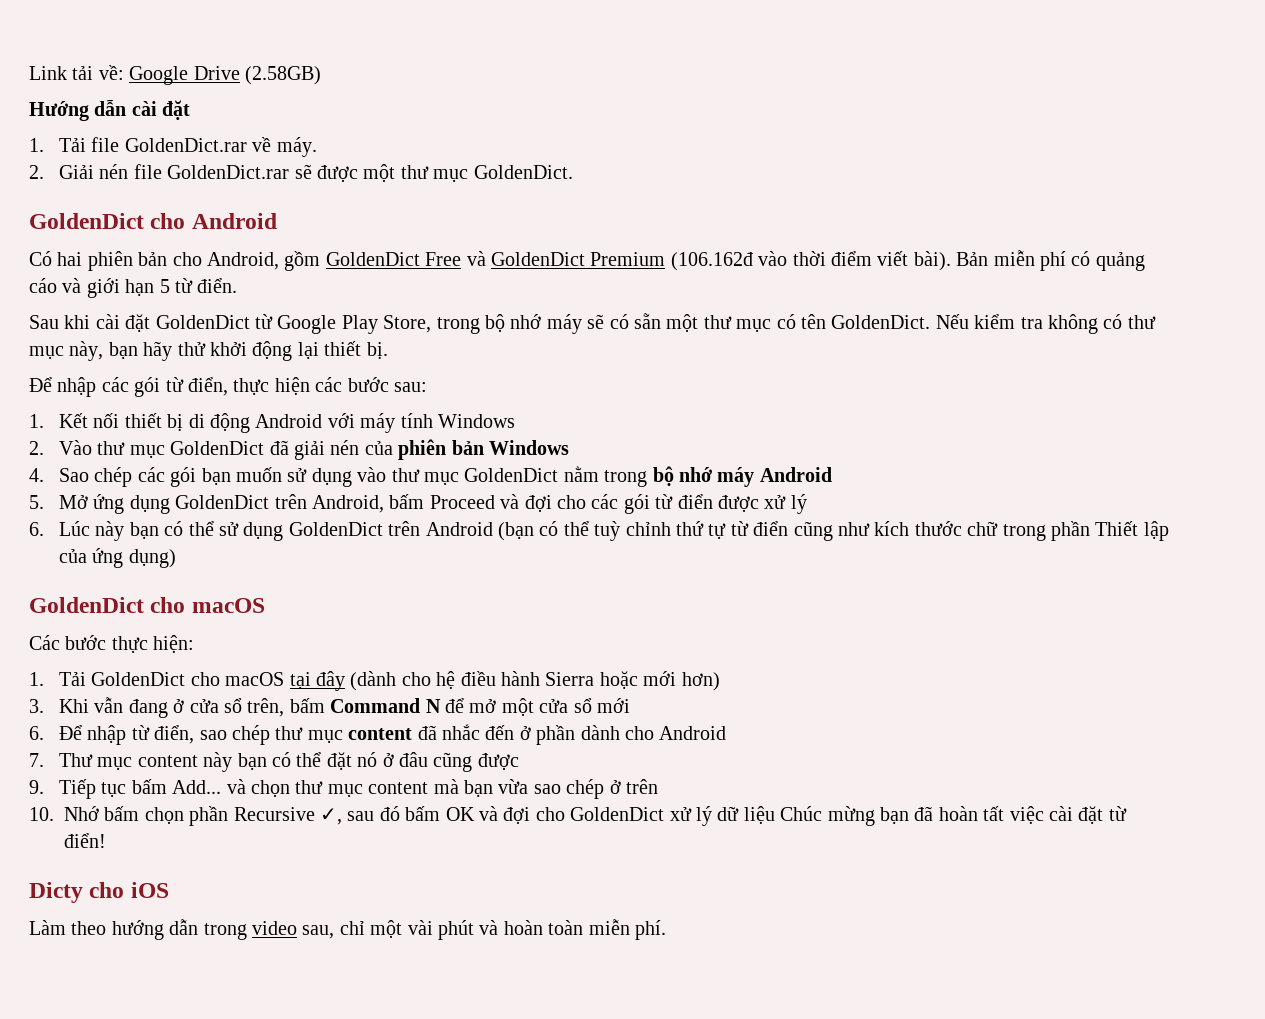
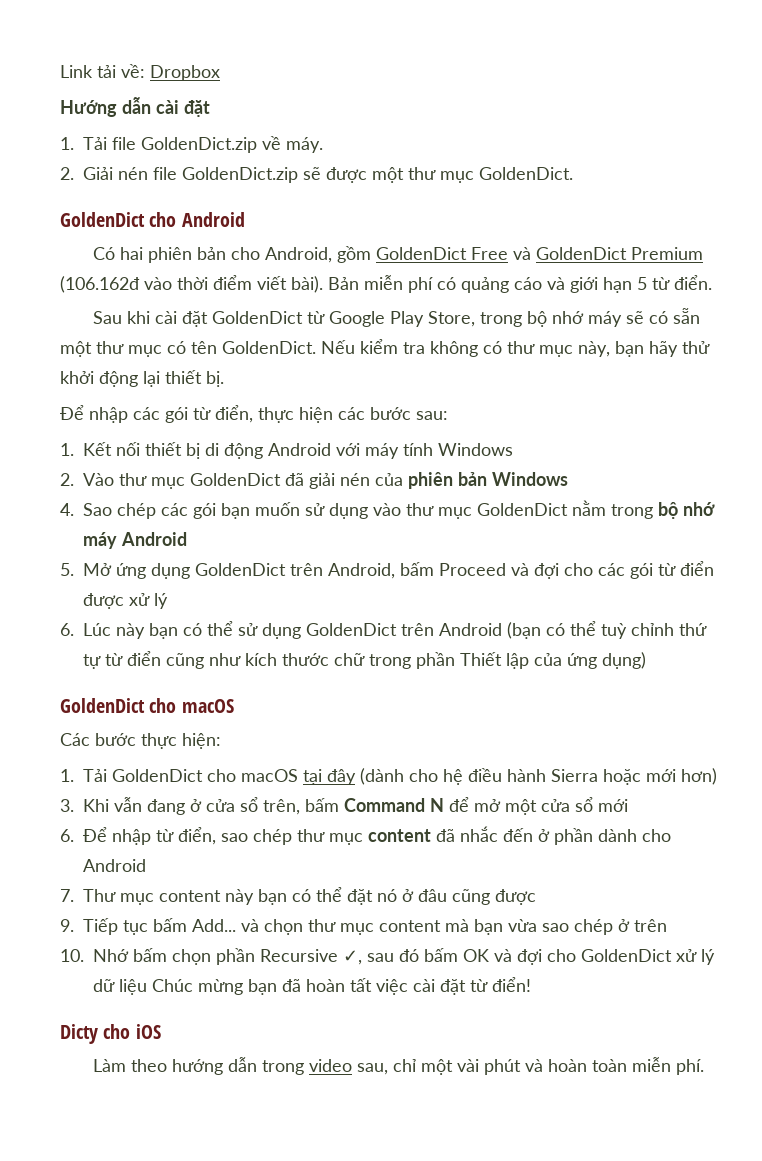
[129,66,321,85] Google Drive (2.58GB) -> [150,65,220,81] Dropbox
[124,138,247,152] GoldenDict.rar -> [141,137,258,153] GoldenDict.zip
[167,165,290,179] GoldenDict.rar -> [182,167,299,183] GoldenDict.zip

